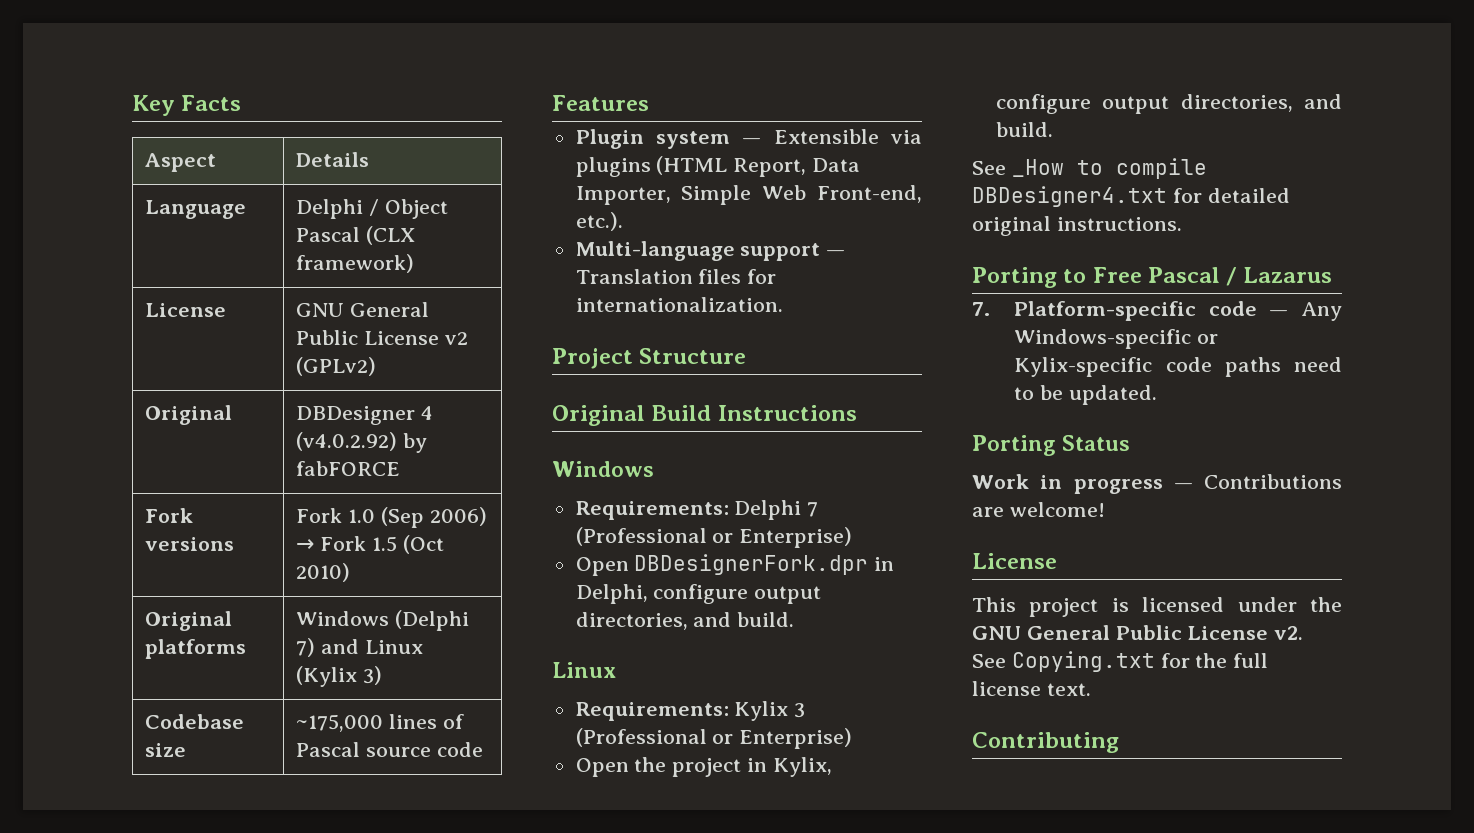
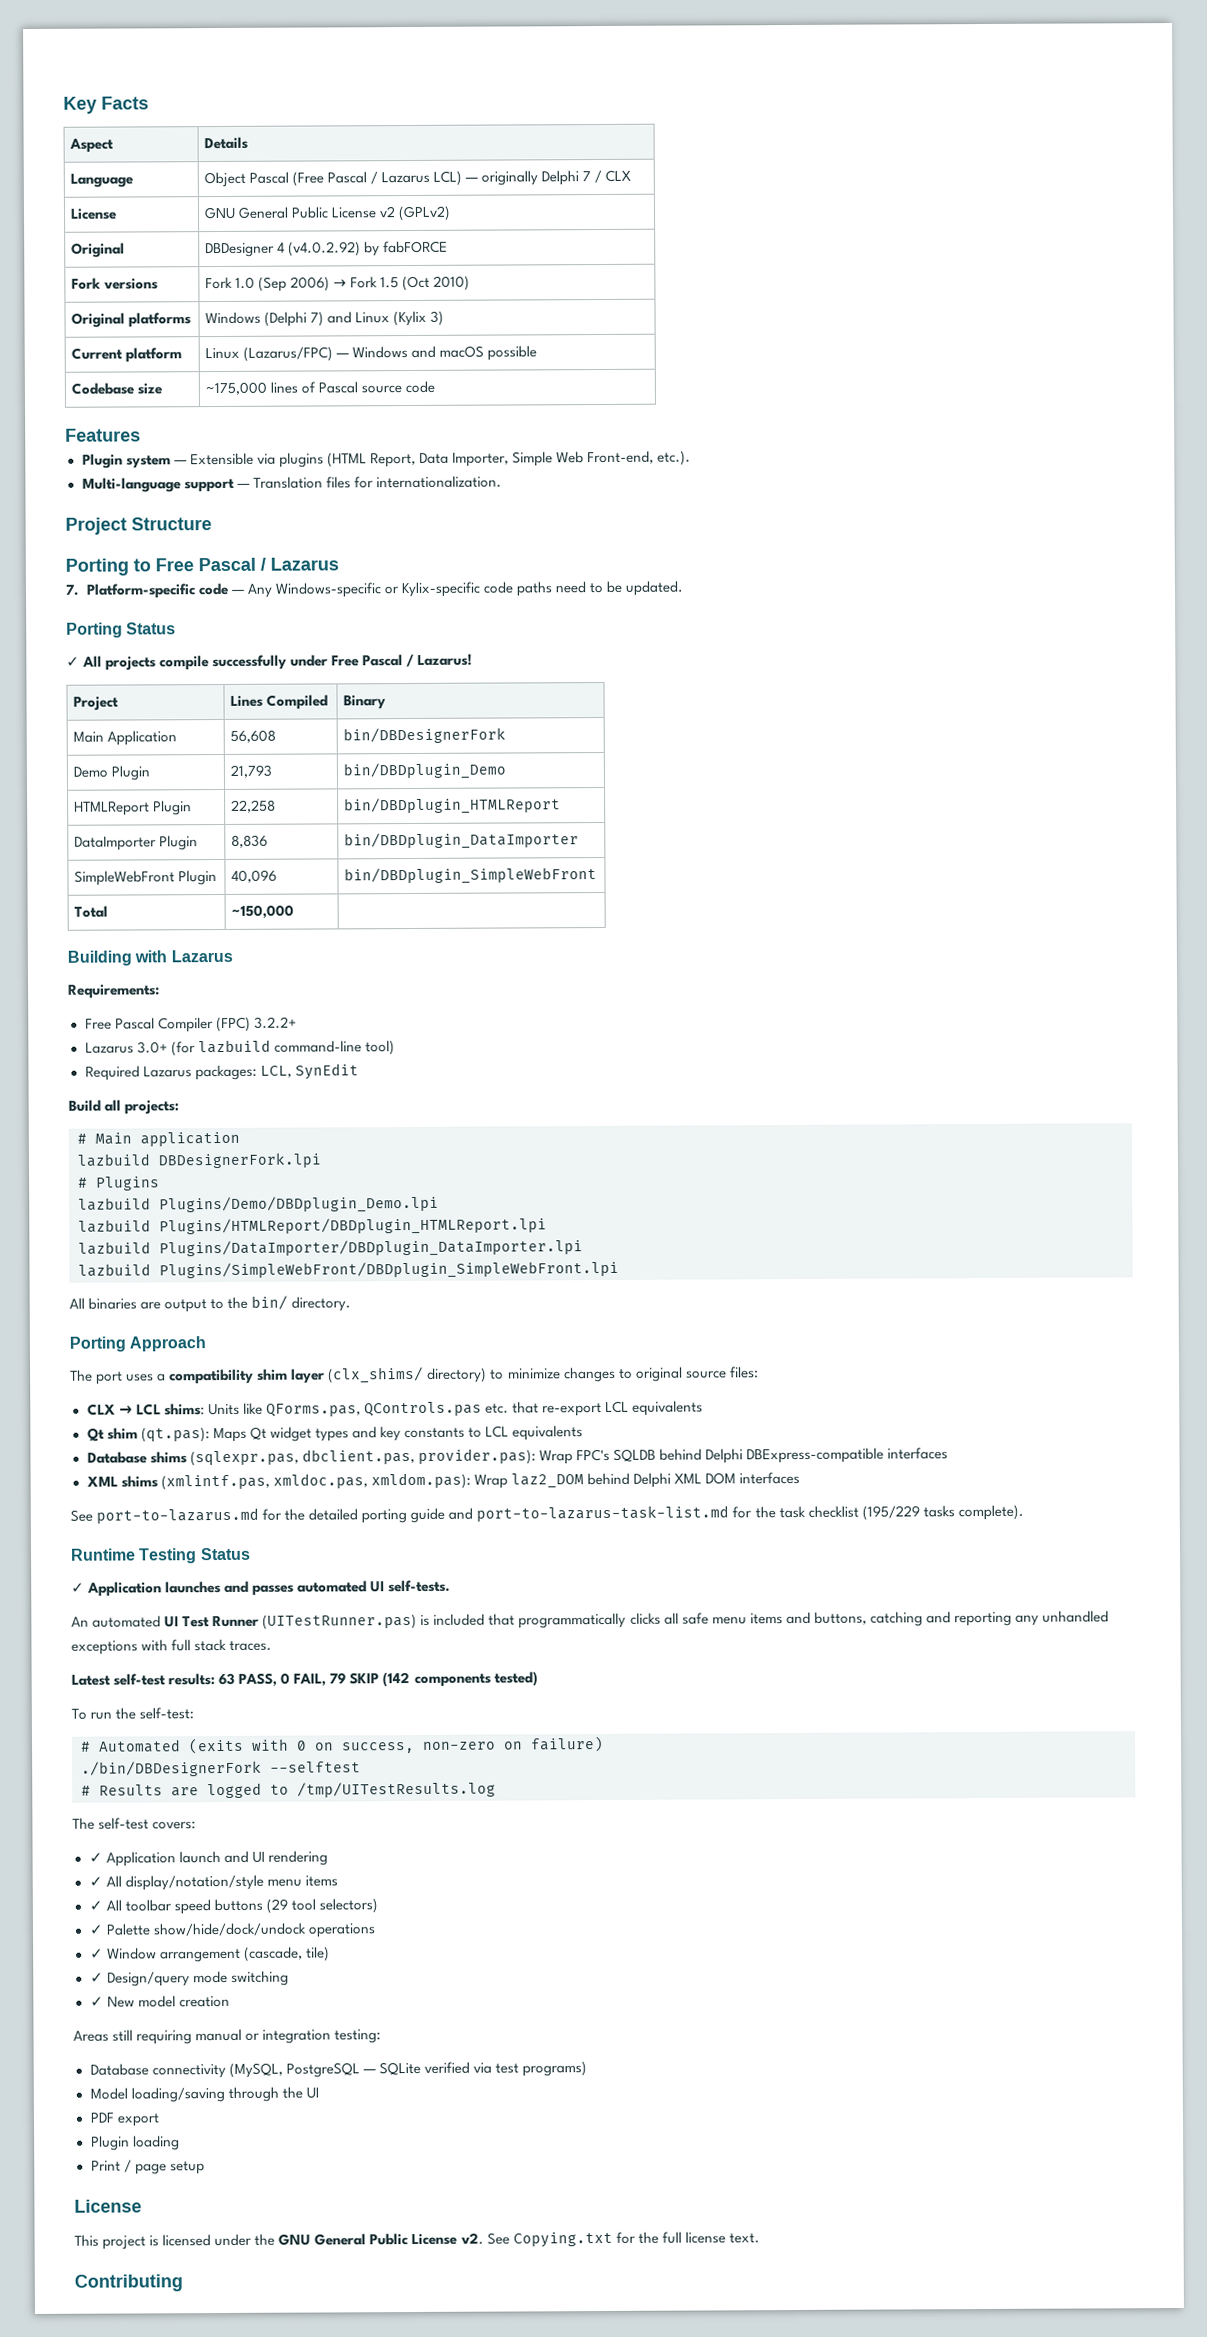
[296,199,448,219] [296,226,415,245] [296,254,415,273] Delphi / Object Pascal (CLX framework) -> [203,169,632,188] Object Pascal (Free Pascal / Lazarus LCL) — originally Delphi 7 / CLX
(382, 675) none -> [70,347,182,363] [204,345,538,362] // Current platform | Linux (Lazarus/FPC) — Windows and macOS possible
[552,405,857,426] [552,461,654,477] [575,500,819,520] [575,527,853,548] [575,554,895,576] [575,584,822,604] [575,612,795,630] [552,662,616,678] [575,701,806,721] [575,728,853,749] [575,757,832,777] [995,94,1342,114] [995,122,1053,137] [972,158,1207,179] [972,186,1290,207] [972,216,1182,236] // Original Build Instructions // Windows // Requirements: Delphi 7 (Professional or Enterprise) // Open DBDesignerFork.dpr in Delphi, configure output directories, and build. // Linux // Requirements: Kylix 3 (Professional or Enterprise) // Open the project in Kylix, configure output directories, and build. // See _How to compile DBDesigner4.txt for detailed original instructions. -> (212, 524) none
[972,474,1342,494] [972,502,1105,517] Work in progress — Contributions are welcome! -> [66,653,474,671] [72,696,119,711] [229,694,328,710] [342,695,386,710] [72,730,177,746] [229,729,276,743] [342,727,506,744] [72,765,150,781] [229,764,272,778] [342,762,506,780] [73,800,192,816] [230,799,276,813] [343,797,561,815] [73,835,198,851] [230,834,268,848] [343,832,579,850] [73,870,217,886] [230,869,277,883] [343,867,597,885] [73,905,108,918] [230,904,294,919] [67,949,233,966] [68,984,160,999] [84,1016,297,1033] [84,1039,395,1057] [84,1063,359,1081] [68,1099,180,1115] [77,1131,240,1147] [77,1152,321,1169] [78,1176,160,1191] [78,1195,439,1214] [78,1217,547,1236] [78,1239,583,1258] [78,1260,619,1280] [69,1295,352,1313] [69,1336,207,1352] [70,1366,759,1385] [86,1400,704,1417] [86,1425,584,1443] [86,1447,949,1467] [86,1471,801,1491] [70,1504,1024,1524] [70,1547,251,1564] [71,1579,452,1597] [71,1610,1110,1630] [71,1638,273,1655] [71,1671,538,1688] [71,1707,195,1720] [80,1736,604,1755] [81,1760,361,1777] [81,1781,496,1799] [72,1817,197,1830] [88,1850,328,1867] [88,1874,338,1891] [88,1898,378,1915] [88,1922,376,1938] [89,1946,330,1963] [89,1970,289,1987] [89,1995,230,2008] [73,2028,382,2045] [89,2061,587,2079] [89,2086,319,2103] [89,2112,160,2127] [90,2135,180,2151] [90,2159,205,2175] ✓ All projects compile successfully under Free Pascal / Lazarus! // Project | Lines Compiled | Binary // Main Application | 56,608 | bin/DBDesignerFork // Demo Plugin | 21,793 | bin/DBDplugin_Demo // HTMLReport Plugin | 22,258 | bin/DBDplugin_HTMLReport // DataImporter Plugin | 8,836 | bin/DBDplugin_DataImporter // SimpleWebFront Plugin | 40,096 | bin/DBDplugin_SimpleWebFront // Total | ~150,000 | // Building with Lazarus // Requirements: // Free Pascal Compiler (FPC) 3.2.2+ // Lazarus 3.0+ (for lazbuild command-line tool) // Required Lazarus packages: LCL, SynEdit // Build all projects: // # Main application // lazbuild DBDesignerFork.lpi // # Plugins // lazbuild Plugins/Demo/DBDplugin_Demo.lpi // lazbuild Plugins/HTMLReport/DBDplugin_HTMLReport.lpi // lazbuild Plugins/DataImporter/DBDplugin_DataImporter.lpi // lazbuild Plugins/SimpleWebFront/DBDplugin_SimpleWebFront.lpi // All binaries are output to the bin/ directory. // Porting Approach // The port uses a compatibility shim layer (clx_shims/ directory) to minimize changes to original source files: // CLX → LCL shims: Units like QForms.pas, QControls.pas etc. that re-export LCL equivalents // Qt shim (qt.pas): Maps Qt widget types and key constants to LCL equivalents // Database shims (sqlexpr.pas, dbclient.pas, provider.pas): Wrap FPC's SQLDB behind Delphi DBExpress-compatible interfaces // XML shims (xmlintf.pas, xmldoc.pas, xmldom.pas): Wrap laz2_DOM behind Delphi XML DOM interfaces // See port-to-lazarus.md for the detailed porting guide and port-to-lazarus-task-list.md for the task checklist (195/229 tasks complete). // Runtime Testing Status // ✓ Application launches and passes automated UI self-tests. // An automated UI Test Runner (UITestRunner.pas) is included that programmatically clicks all safe menu items and buttons, catching and reporting any unhandled exceptions with full stack traces. // Latest self-test results: 63 PASS, 0 FAIL, 79 SKIP (142 components tested) // To run the self-test: // # Automated (exits with 0 on success, non-zero on failure) // ./bin/DBDesignerFork --selftest // # Results are logged to /tmp/UITestResults.log // The self-test covers: // ✓ Application launch and UI rendering // ✓ All display/notation/style menu items // ✓ All toolbar speed buttons (29 tool selectors) // ✓ Palette show/hide/dock/undock operations // ✓ Window arrangement (cascade, tile) // ✓ Design/query mode switching // ✓ New model creation // Areas still requiring manual or integration testing: // Database connectivity (MySQL, PostgreSQL — SQLite verified via test programs) // Model loading/saving through the UI // PDF export // Plugin loading // Print / page setup

